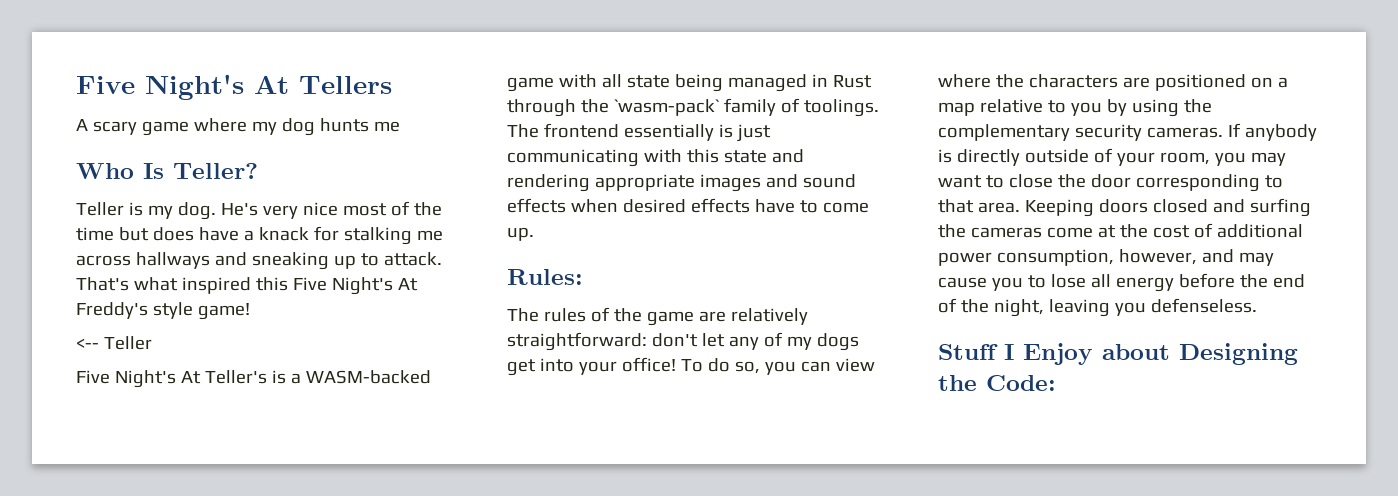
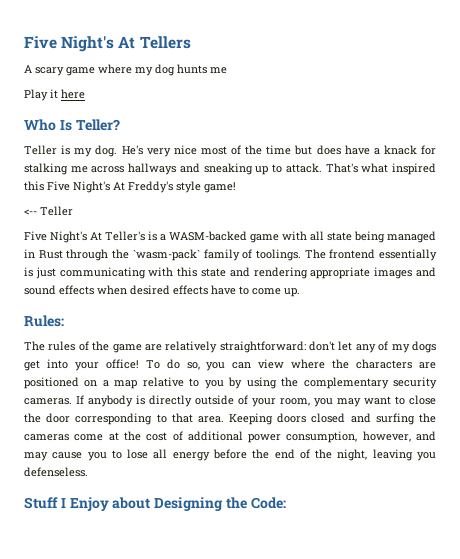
(400, 126) none -> [24,89,85,101] // Play it here

